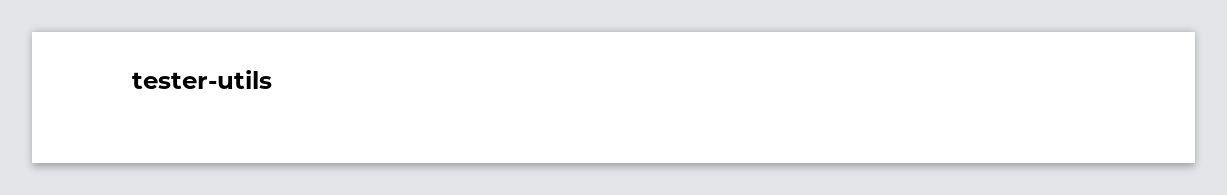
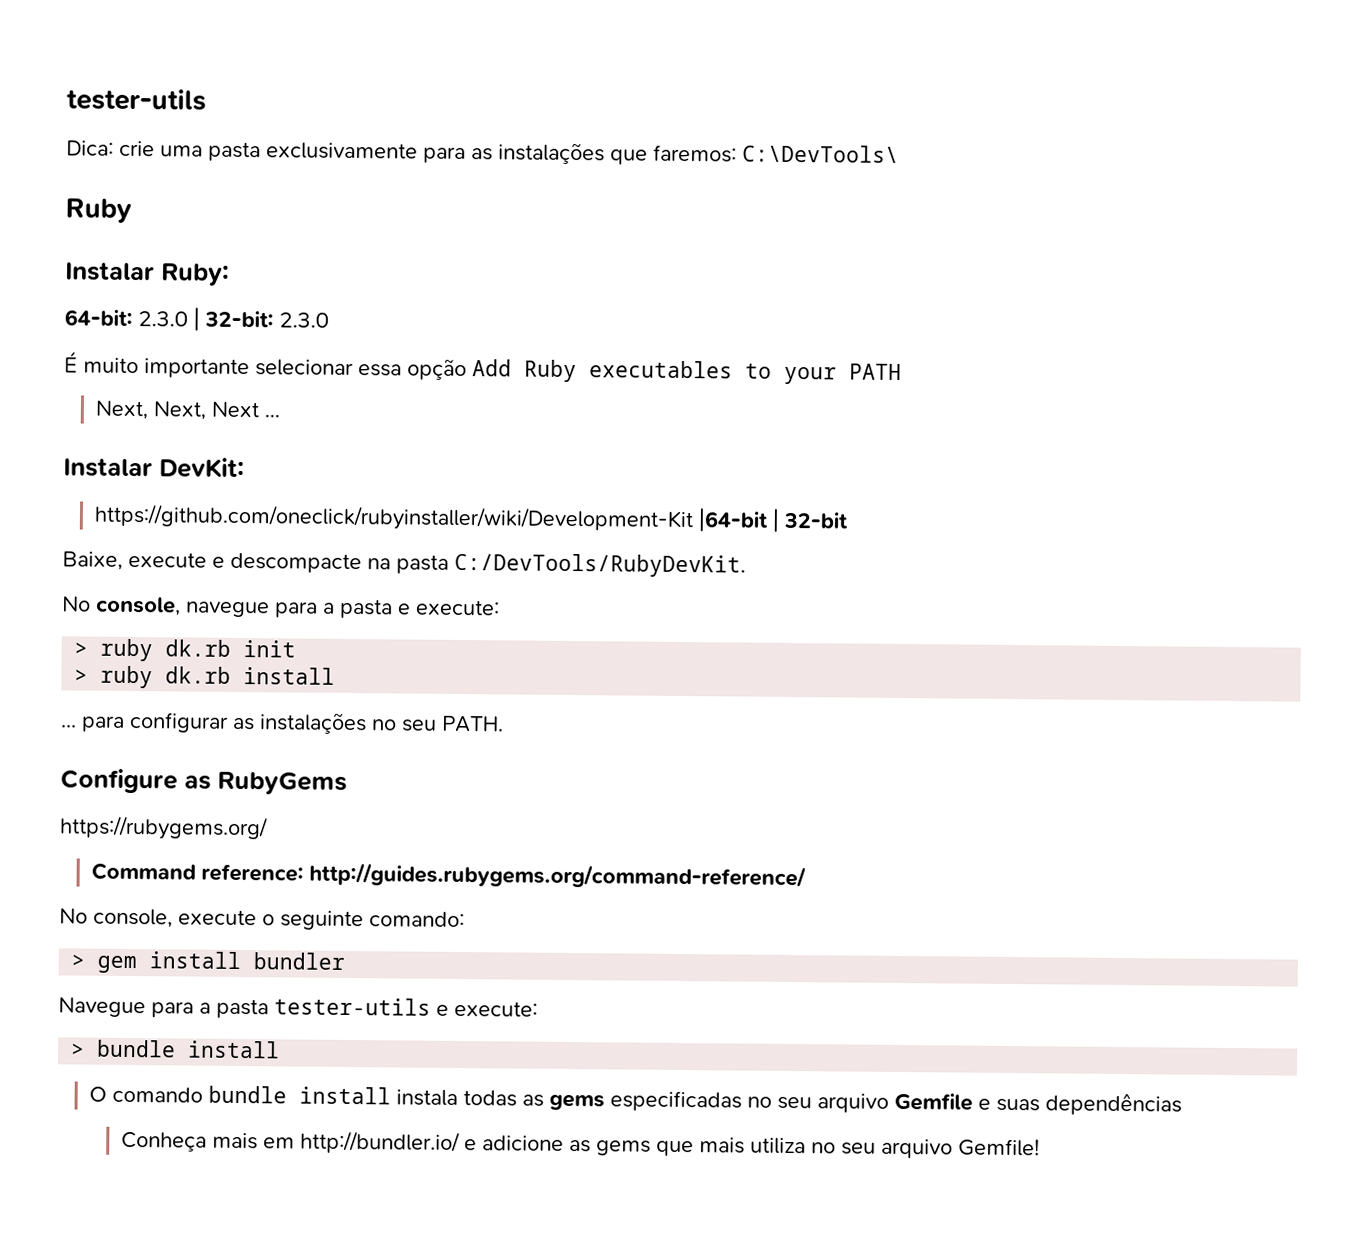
[132,70,272,89] tester-utils -> [66,88,206,111] [66,140,899,165] [65,198,132,223] [65,262,230,286] [64,307,329,331] [64,351,902,385] [95,400,281,420] [63,457,245,479] [94,503,849,533] [62,551,746,578] [62,596,500,619] [74,638,297,662] [74,665,336,689] [61,711,504,735] [60,768,347,795] [60,815,268,841] [91,862,807,890] [59,908,465,931] [71,951,346,974] [58,997,538,1019] [71,1039,281,1059] [89,1085,1183,1116] [121,1130,1041,1159] tester-utils // Dica: crie uma pasta exclusivamente para as instalações que faremos: C:\DevTools\ // Ruby // Instalar Ruby: // 64-bit: 2.3.0 | 32-bit: 2.3.0 // É muito importante selecionar essa opção Add Ruby executables to your PATH // Next, Next, Next ... // Instalar DevKit: // https://github.com/oneclick/rubyinstaller/wiki/Development-Kit |64-bit | 32-bit // Baixe, execute e descompacte na pasta C:/DevTools/RubyDevKit. // No console, navegue para a pasta e execute: // > ruby dk.rb init // > ruby dk.rb install // ... para configurar as instalações no seu PATH. // Configure as RubyGems // https://rubygems.org/ // Command reference: http://guides.rubygems.org/command-reference/ // No console, execute o seguinte comando: // > gem install bundler // Navegue para a pasta tester-utils e execute: // > bundle install // O comando bundle install instala todas as gems especificadas no seu arquivo Gemfile e suas dependências // Conheça mais em http://bundler.io/ e adicione as gems que mais utiliza no seu arquivo Gemfile!

